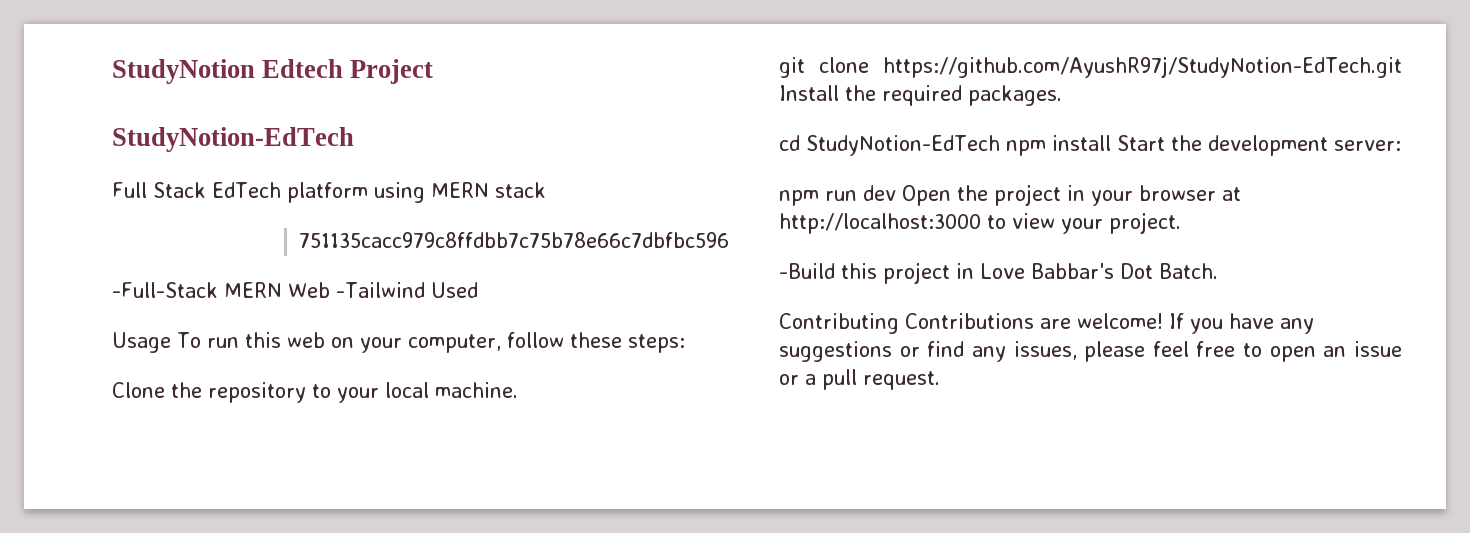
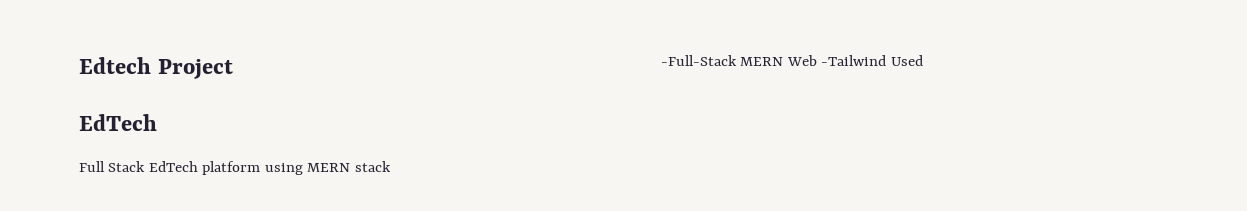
[112,59,255,84] StudyNotion -> (79, 65) none
[112,127,354,152] StudyNotion-EdTech -> [79,114,157,131] EdTech
[298,232,729,248] // 751135cacc979c8ffdbb7c75b78e66c7dbfbc596 -> (391, 166) none
[112,332,685,353] [112,382,518,403] [779,56,1403,78] [779,85,1062,106] [779,135,1401,156] [779,184,1241,206] [779,212,1181,234] [779,262,1218,284] [779,313,1314,334] [779,341,1402,362] [779,369,940,390] // Usage To run this web on your computer, follow these steps: // Clone the repository to your local machine. // git clone https://github.com/AyushR97j/StudyNotion-EdTech.git Install the required packages. // cd StudyNotion-EdTech npm install Start the development server: // npm run dev Open the project in your browser at http://localhost:3000 to view your project. // -Build this project in Love Babbar's Dot Batch. // Contributing Contributions are welcome! If you have any suggestions or find any issues, please feel free to open an issue or a pull request. -> (923, 60) none

